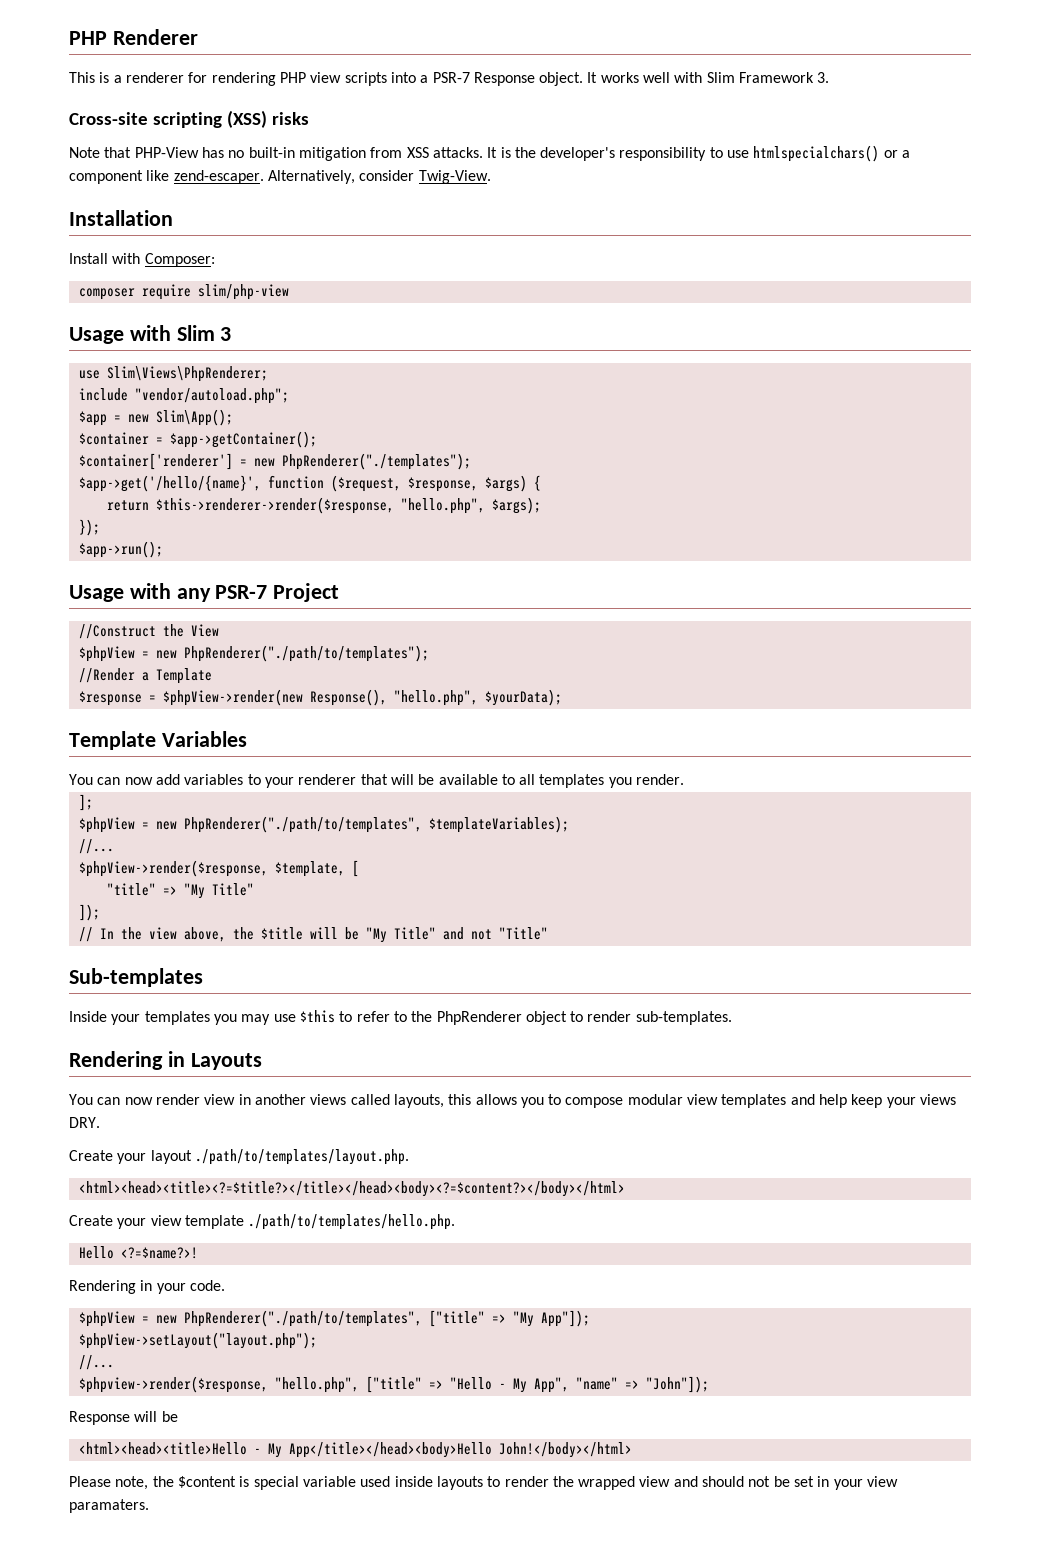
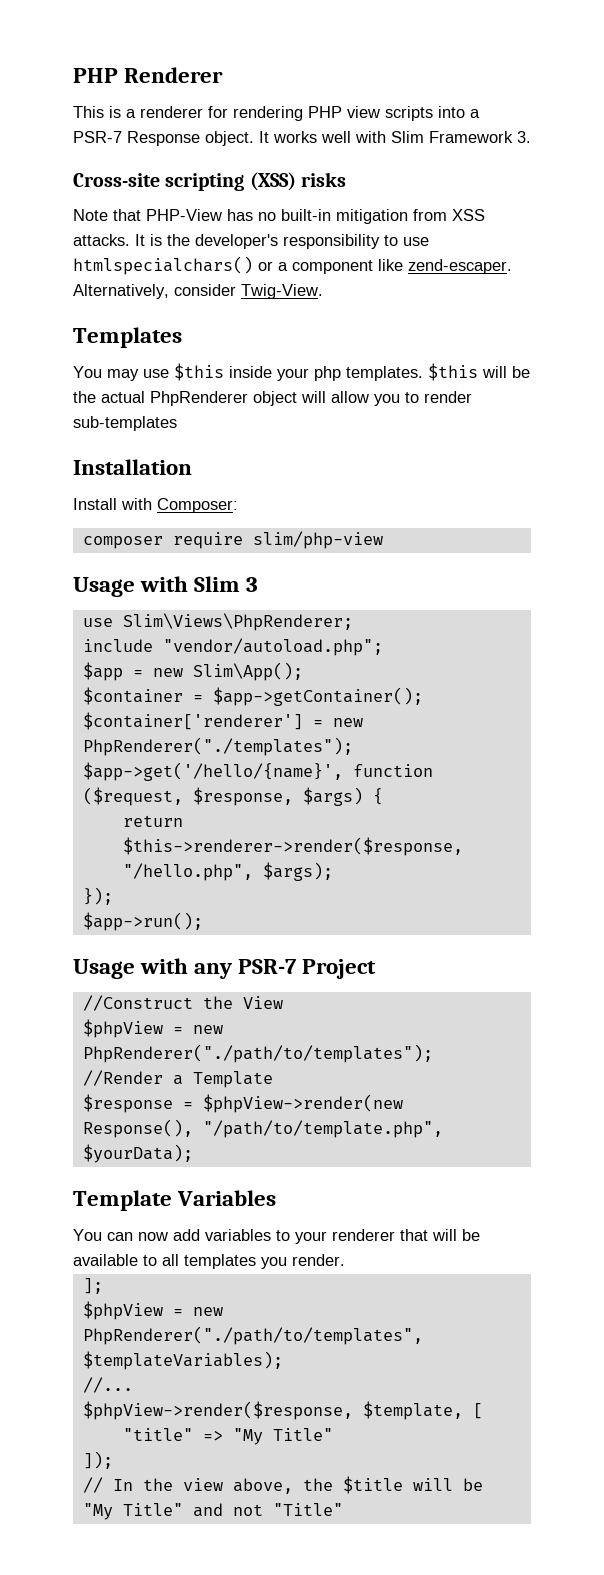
(491, 177) none -> [73,327,182,348] [73,363,530,381] [73,391,472,406] [73,416,177,431] // Templates // You may use $this inside your php templates. $this will be the actual PhpRenderer object will allow you to render sub-templates
[400,498,485,514] "hello.php", -> [122,863,253,881] "/hello.php",
[393,690,478,706] "hello.php", -> [202,1120,443,1138] "/path/to/template.php",
[69,968,203,987] [69,1010,732,1025] [69,1051,262,1070] [69,1094,957,1108] [69,1117,100,1128] [69,1149,409,1165] [78,1181,625,1197] [69,1214,456,1230] [78,1246,198,1259] [69,1280,225,1294] [78,1310,590,1327] [78,1332,317,1349] [78,1355,114,1370] [78,1376,709,1393] [69,1411,178,1425] [78,1442,632,1458] [69,1476,899,1490] [69,1499,149,1513] // Sub-templates // Inside your templates you may use $this to refer to the PhpRenderer object to render sub-templates. // Rendering in Layouts // You can now render view in another views called layouts, this allows you to compose modular view templates and help keep your views DRY. // Create your layout ./path/to/templates/layout.php. // <html><head><title><?=$title?></title></head><body><?=$content?></body></html> // Create your view template ./path/to/templates/hello.php. // Hello <?=$name?>! // Rendering in your code. // $phpView = new PhpRenderer("./path/to/templates", ["title" => "My App"]); // $phpView->setLayout("layout.php"); // //... // $phpview->render($response, "hello.php", ["title" => "Hello - My App", "name" => "John"]); // Response will be // <html><head><title>Hello - My App</title></head><body>Hello John!</body></html> // Please note, the $content is special variable used inside layouts to render the wrapped view and should not be set in your view paramaters. -> (343, 1509) none

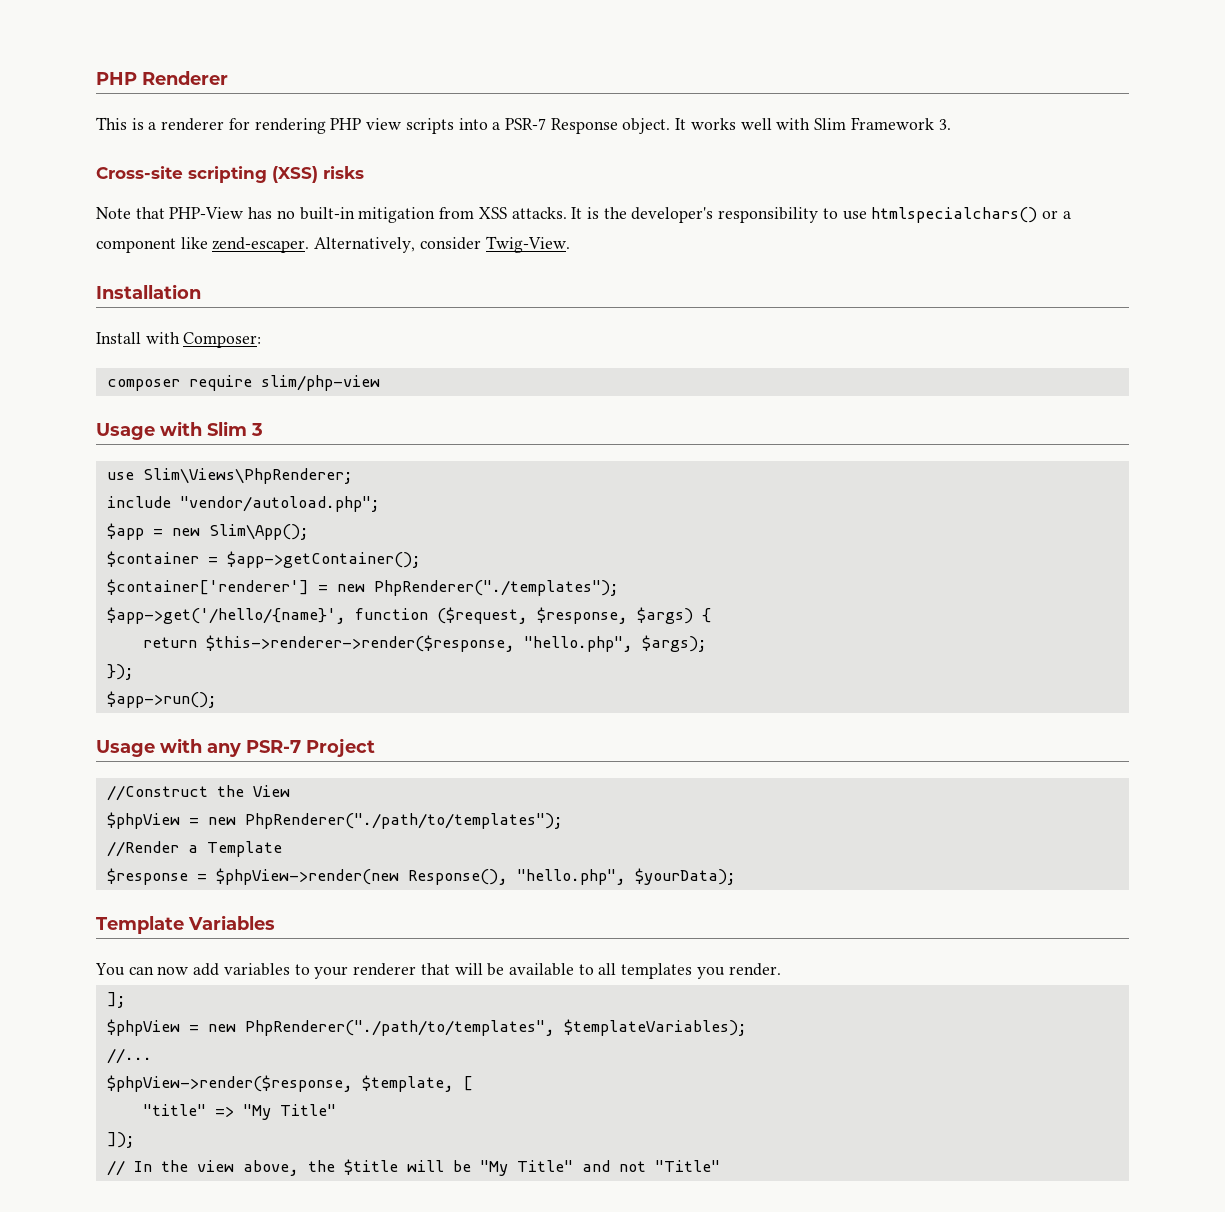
[73,327,182,348] [73,363,530,381] [73,391,472,406] [73,416,177,431] // Templates // You may use $this inside your php templates. $this will be the actual PhpRenderer object will allow you to render sub-templates -> (570, 244) none
[122,863,253,881] "/hello.php", -> [523,636,633,652] "hello.php",
[202,1120,443,1138] "/path/to/template.php", -> [516,869,626,885] "hello.php",

